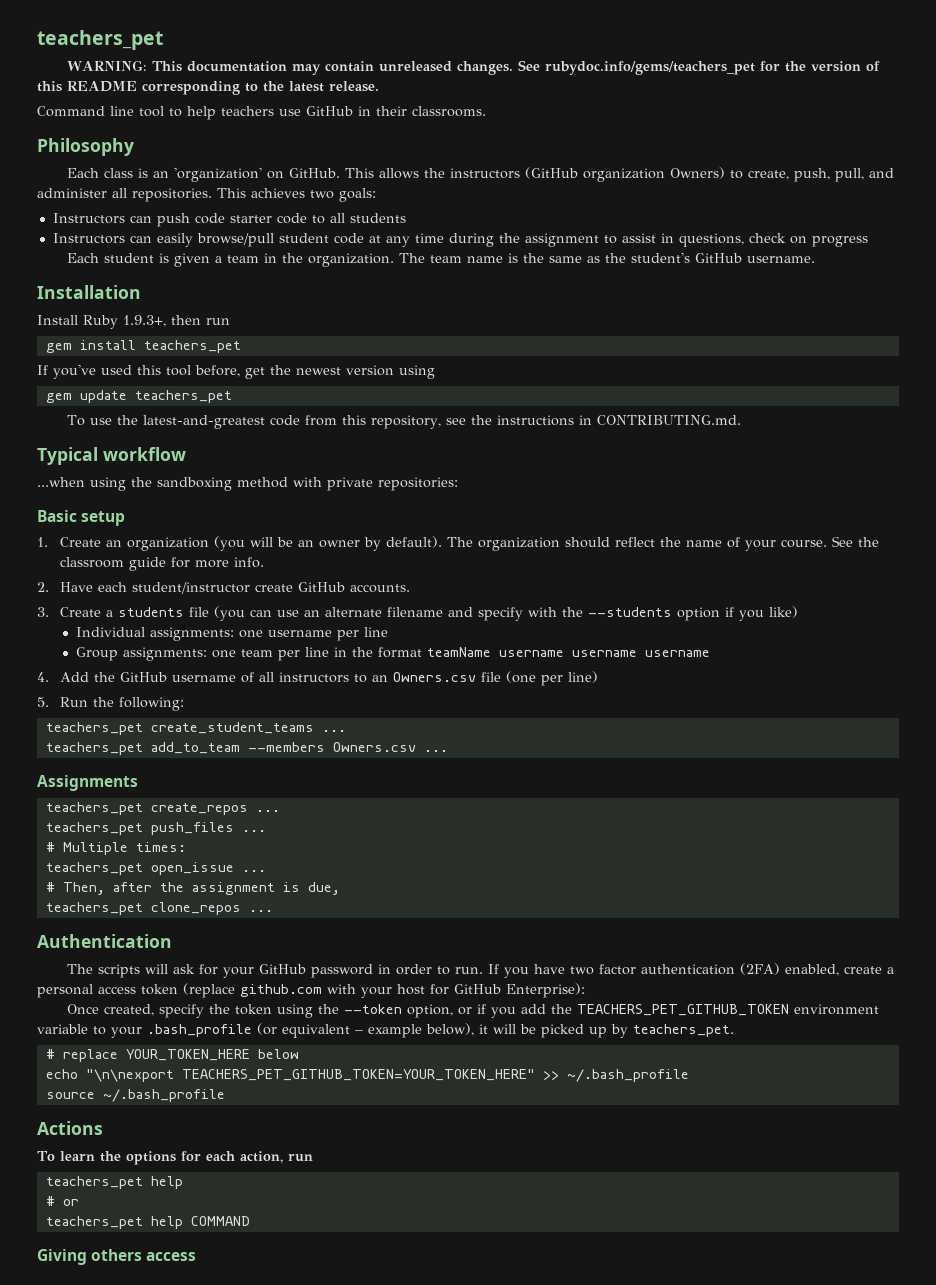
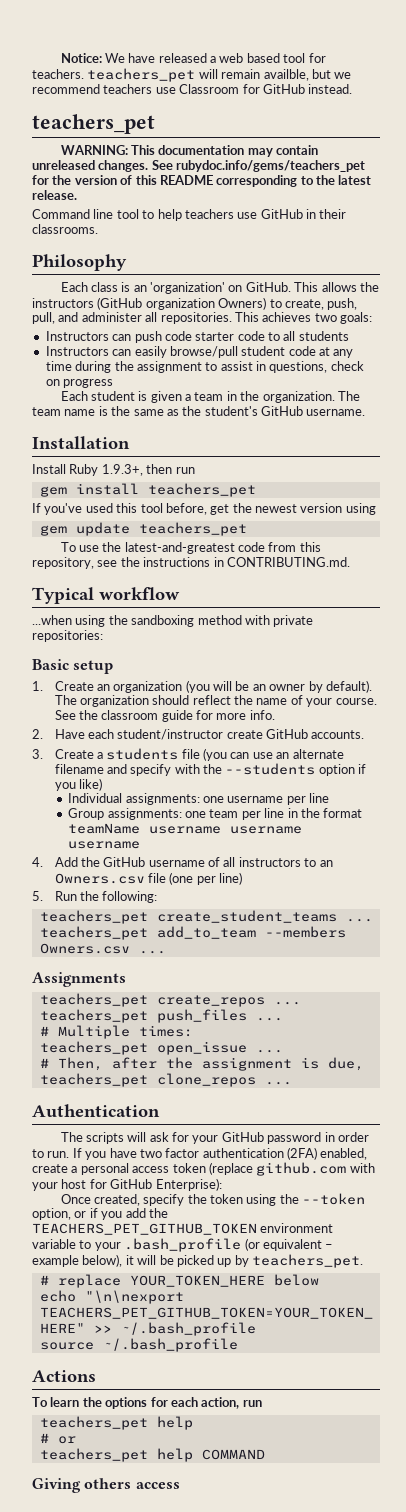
(37, 40) none -> [60,53,326,63] [32,68,352,82] [32,84,353,94] Notice: We have released a web based tool for teachers. teachers_pet will remain availble, but we recommend teachers use Classroom for GitHub instead. //

